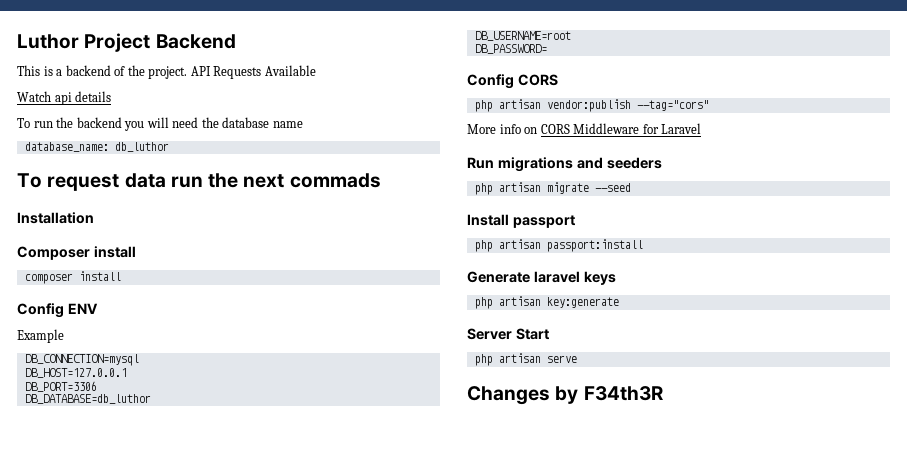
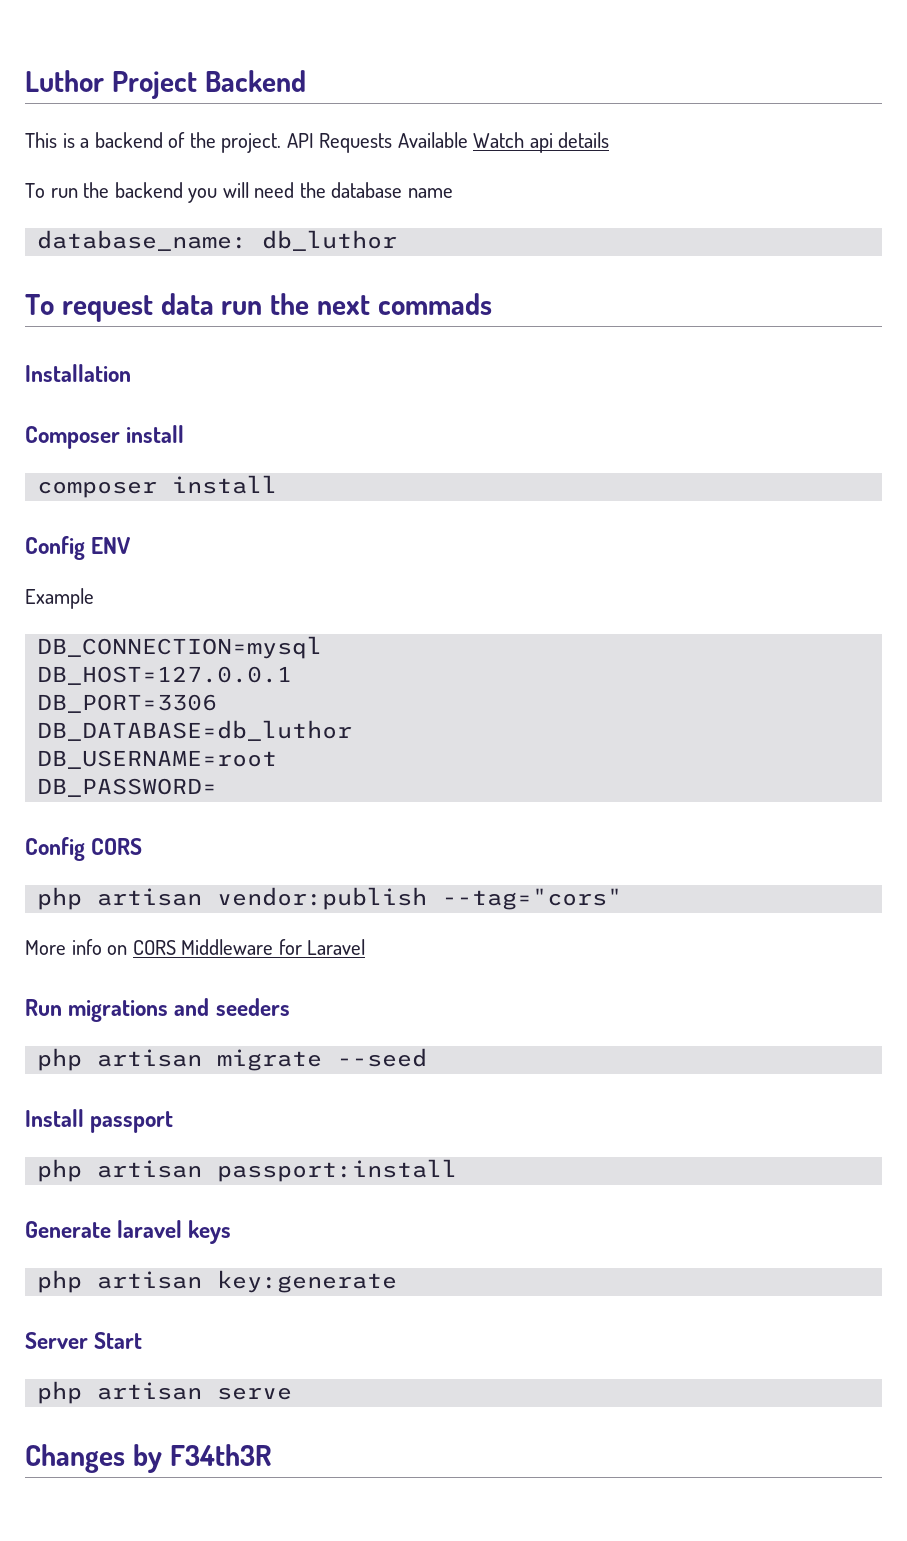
(316, 70) // -> (468, 140) none

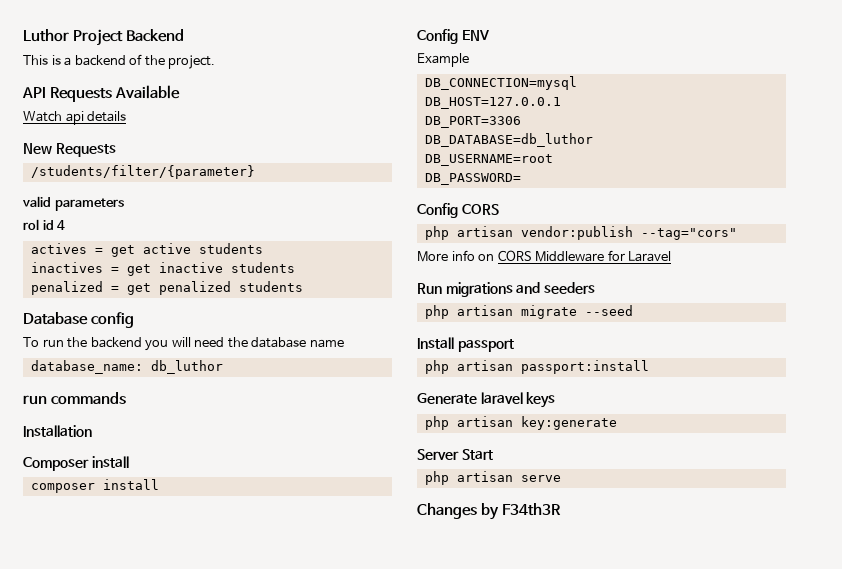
(282, 143) none -> (216, 62) //
(468, 140) none -> (180, 92) //
(610, 140) none -> [23,143,116,157] [30,165,255,179] [22,196,124,211] [23,219,66,230] [30,243,263,257] [30,262,295,276] [30,281,303,295] [23,312,134,328] // New Requests // /students/filter/{parameter} // valid parameters // rol id 4 // actives = get active students // inactives = get inactive students // penalized = get penalized students // Database config
[25,293,492,322] To request data run the next commads -> [23,392,127,405] run commands

